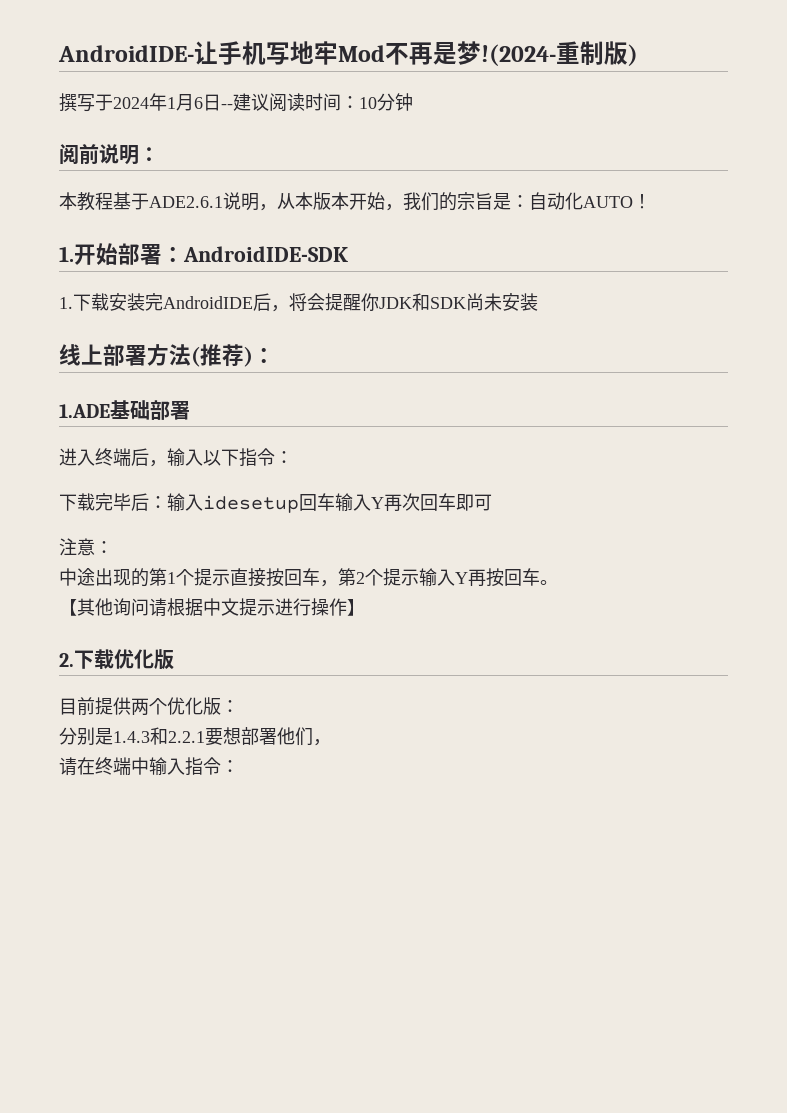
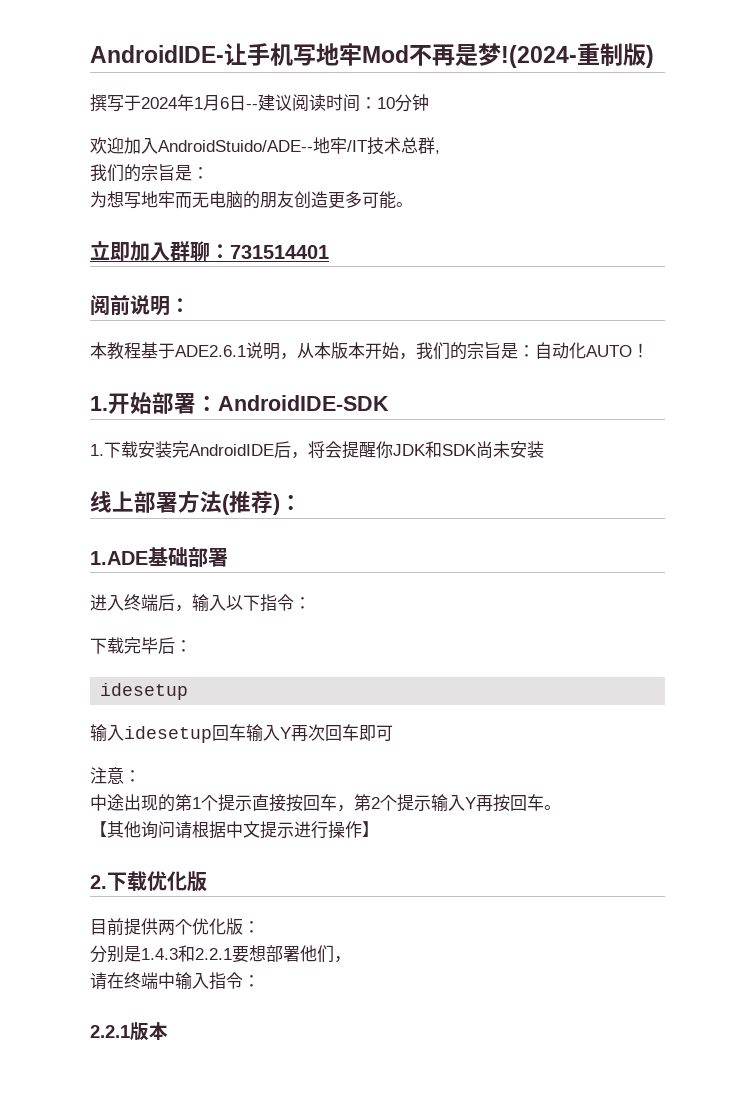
(413, 102) none -> [90,137,440,155] [90,164,209,182] [90,191,413,209] [90,241,329,261] // 欢迎加入AndroidStuido/ADE--地牢/IT技术总群, // 我们的宗旨是： // 为想写地牢而无电脑的朋友创造更多可能。 // 立即加入群聊：731514401
(167, 502) none -> [100,683,189,700] // idesetup //
(239, 766) none -> [90,1022,168,1041] // 2.2.1版本

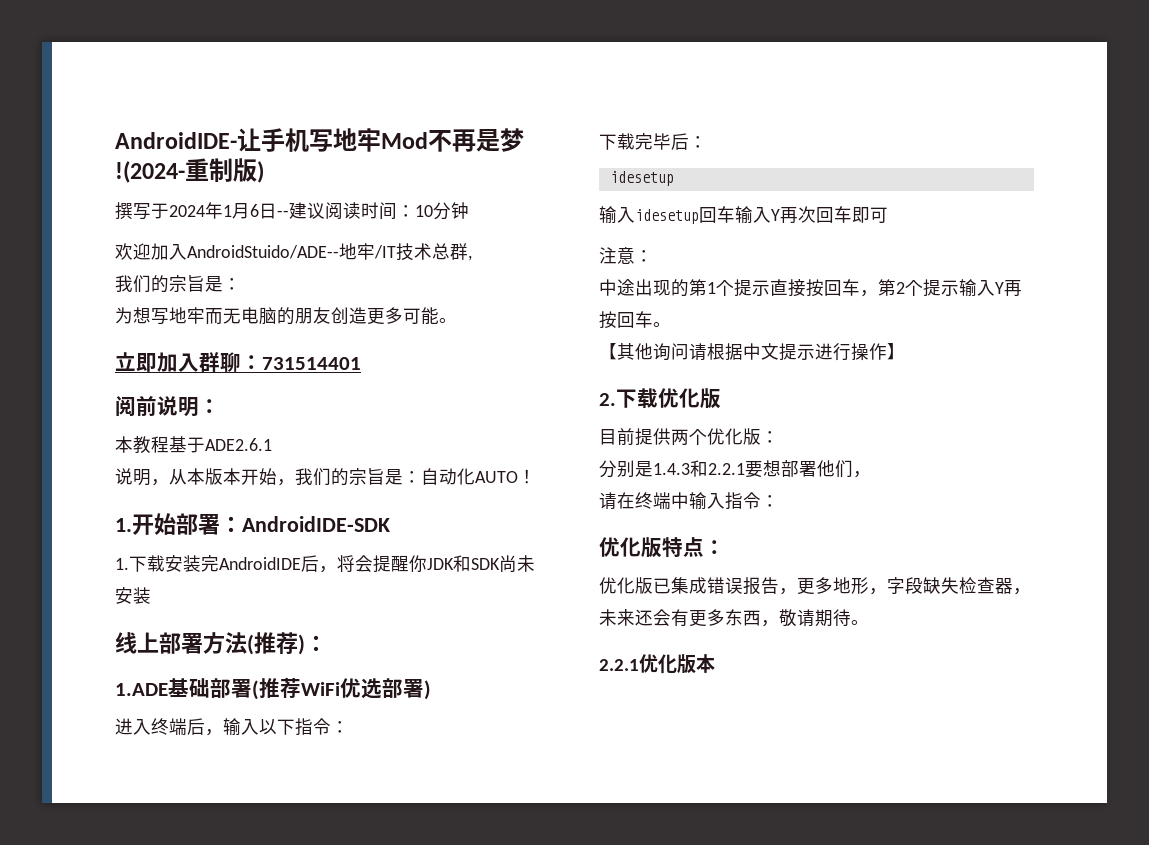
(246, 351) none -> (272, 444) //
(228, 557) none -> [252,678,431,700] (推荐WiFi优选部署)
[90,1025,130,1038] // 2.2.1 -> [599,537,725,558] [599,577,1031,595] [599,609,869,627] [599,654,677,674] // 优化版特点： // 优化版已集成错误报告，更多地形，字段缺失检查器，未来还会有更多东西，敬请期待。 // 2.2.1优化

